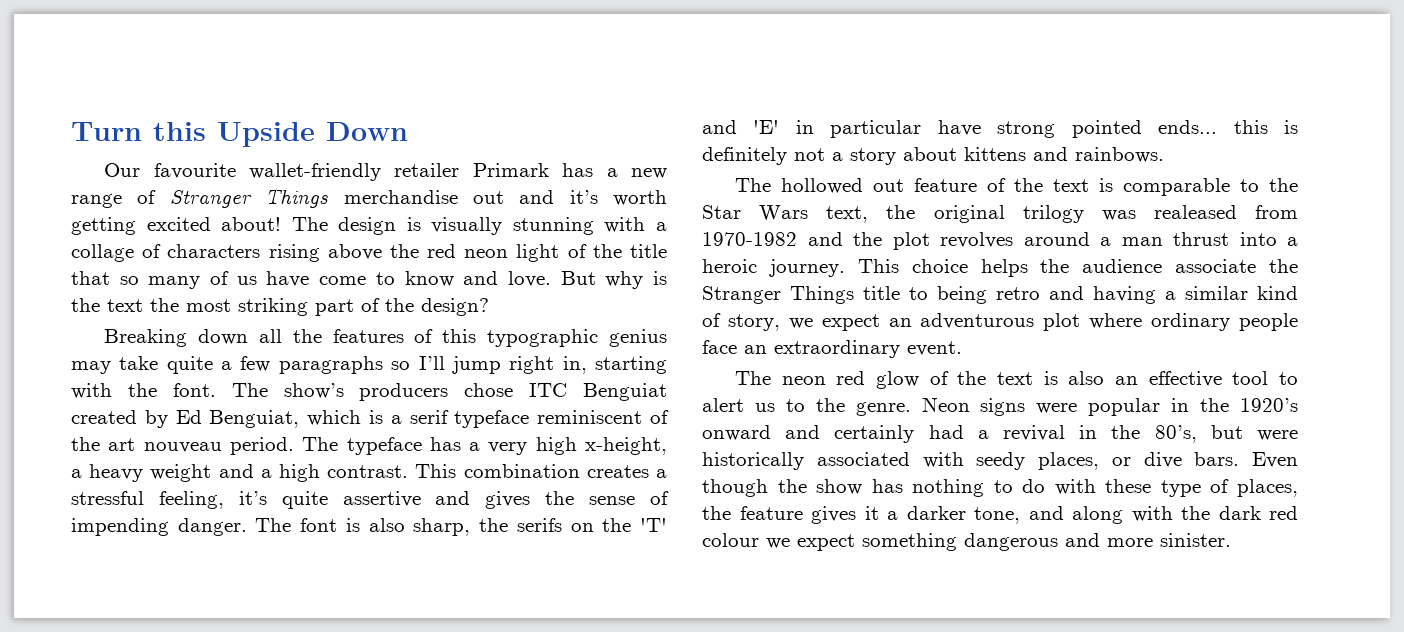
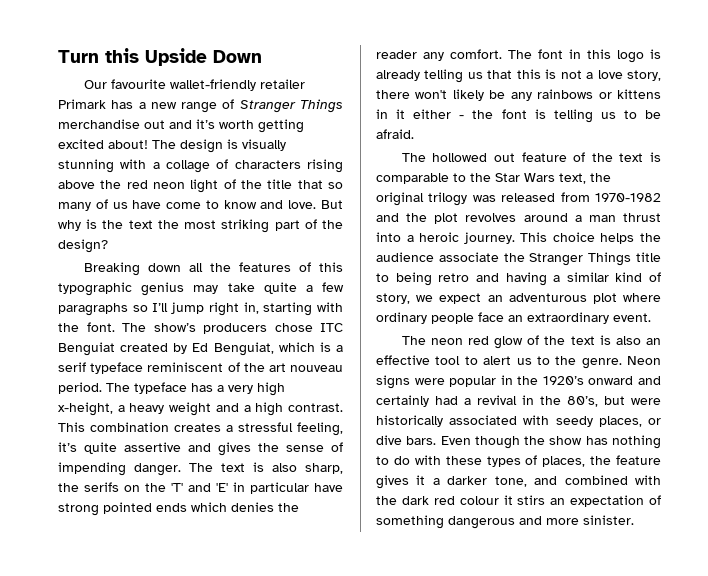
[300,518,338,532] font -> [221,463,245,472] text
[1158,120,1218,134] ends... -> [156,502,299,512] [376,49,661,63] [376,69,513,83] ends which denies the reader any comfort. The font in this logo is already telling us that
[702,147,787,165] definitely -> (557, 74) none
[850,147,1164,165] story about kittens and rainbows. -> [597,70,661,81] [376,89,661,101] [376,109,661,123] [376,129,414,139] love story, there won't likely be any rainbows or kittens in it either - the font is telling us to be afraid.
[1153,205,1237,219] realeased -> [501,193,556,202] released
[1160,480,1201,497] type -> [486,456,521,467] types
[1072,506,1123,524] along -> [564,475,628,485] combined
[766,534,855,551] we expect -> [503,495,661,507] it stirs an expectation of

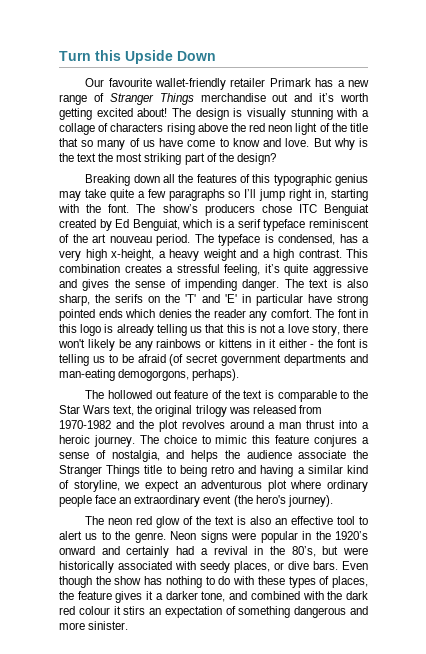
(187, 388) none -> [264,234,335,245] is condensed,
[124,442,181,452] assertive -> [312,264,368,276] aggressive
[376,129,414,139] afraid. -> [137,354,368,366] [59,369,240,381] afraid (of secret government departments and man-eating demogorgons, perhaps).
[520,232,595,242] This choice -> [139,435,369,447] [59,450,185,462] The choice to mimic this feature conjures a sense of nostalgia, and
[376,293,410,304] story, -> [73,480,120,492] storyline,
[613,313,651,322] event. -> [203,495,333,507] event (the hero's journey).

